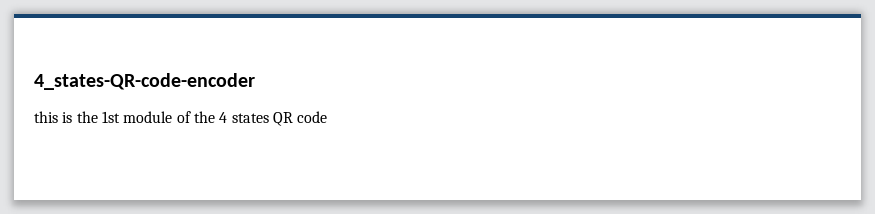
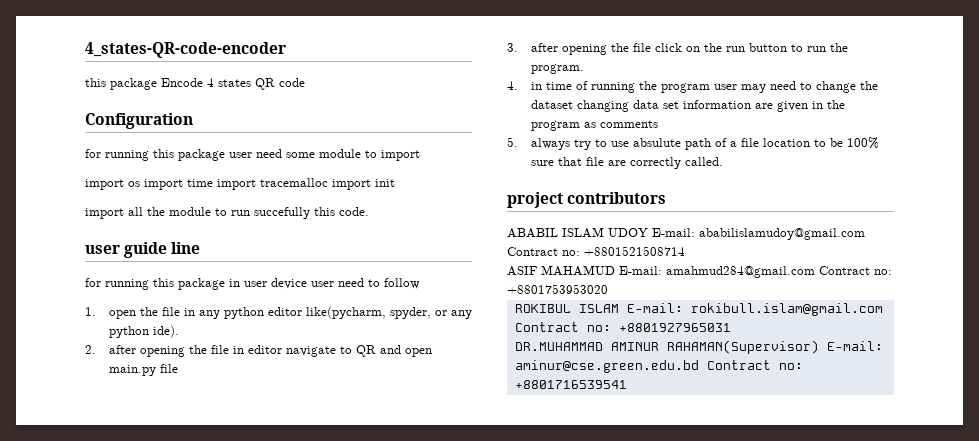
[62,111,328,126] is the 1st module of the 4 states QR code -> [110,78,305,90] [85,113,193,129] [85,149,420,161] [85,178,395,190] [85,207,369,219] [85,242,201,258] [85,278,420,290] [85,306,472,319] [108,325,179,338] [85,345,432,357] [108,364,178,376] [507,43,848,55] [530,64,584,74] [507,81,878,93] [530,100,845,112] [530,120,658,131] [507,137,879,150] [530,157,723,169] [507,192,667,208] [507,227,865,240] [507,246,685,256] [507,265,892,278] [507,284,608,294] [514,303,883,316] [514,322,731,332] [514,340,883,354] [514,360,803,373] [514,380,627,389] package Encode 4 states QR code // Configuration // for running this package user need some module to import // import os import time import tracemalloc import init // import all the module to run succefully this code. // user guide line // for running this package in user device user need to follow // 1. open the file in any python editor like(pycharm, spyder, or any python ide). // 2. after opening the file in editor navigate to QR and open main.py file // 3. after opening the file click on the run button to run the program. // 4. in time of running the program user may need to change the dataset changing data set information are given in the program as comments // 5. always try to use absulute path of a file location to be 100% sure that file are correctly called. // project contributors // ABABIL ISLAM UDOY E-mail: ababilislamudoy@gmail.com Contract no: +8801521508714 // ASIF MAHAMUD E-mail: amahmud284@gmail.com Contract no: +8801753953020 // ROKIBUL ISLAM E-mail: rokibull.islam@gmail.com Contract no: +8801927965031 // DR.MUHAMMAD AMINUR RAHAMAN(Supervisor) E-mail: aminur@cse.green.edu.bd Contract no: +8801716539541

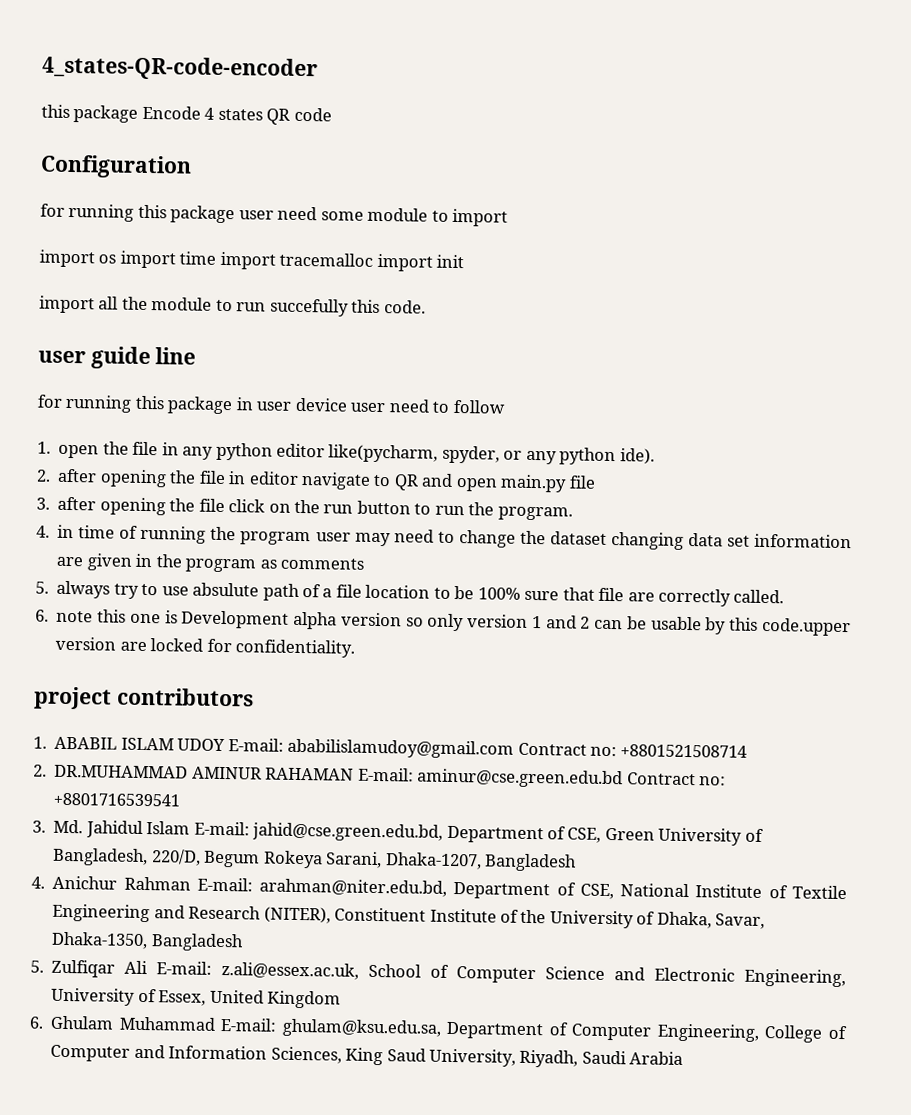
(723, 161) none -> [35,609,852,637] [55,636,356,658] // 6. note this one is Development alpha version so only version 1 and 2 can be usable by this code.upper version are locked for confidentiality.
(667, 198) none -> [33,736,47,749] 1.
[507,265,892,278] [507,284,608,294] [514,303,883,316] [514,322,731,332] ASIF MAHAMUD E-mail: amahmud284@gmail.com Contract no: +8801753953020 // ROKIBUL ISLAM E-mail: rokibull.islam@gmail.com Contract no: +8801927965031 // -> [33,764,47,777] 2.
[666,340,819,354] RAHAMAN(Supervisor) -> [265,767,355,781] RAHAMAN
(627, 384) none -> [32,819,764,846] [52,847,577,872] [31,875,847,900] [52,903,766,930] [51,931,244,952] [30,959,847,988] [51,987,342,1009] [29,1015,848,1043] [50,1044,684,1068] // 3. Md. Jahidul Islam E-mail: jahid@cse.green.edu.bd, Department of CSE, Green University of Bangladesh, 220/D, Begum Rokeya Sarani, Dhaka-1207, Bangladesh // 4. Anichur Rahman E-mail: arahman@niter.edu.bd, Department of CSE, National Institute of Textile Engineering and Research (NITER), Constituent Institute of the University of Dhaka, Savar, Dhaka-1350, Bangladesh // 5. Zulfiqar Ali E-mail: z.ali@essex.ac.uk, School of Computer Science and Electronic Engineering, University of Essex, United Kingdom // 6. Ghulam Muhammad E-mail: ghulam@ksu.edu.sa, Department of Computer Engineering, College of Computer and Information Sciences, King Saud University, Riyadh, Saudi Arabia

